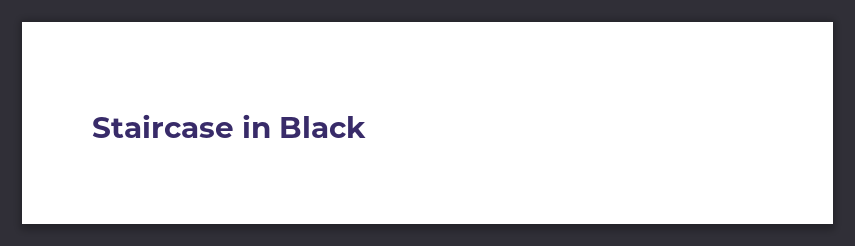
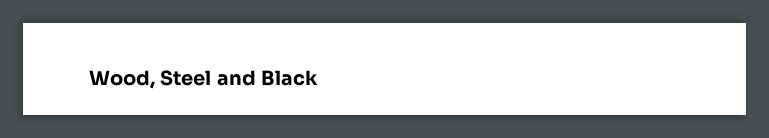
[92,114,271,138] Staircase in -> [89,70,256,89] Wood, Steel and

